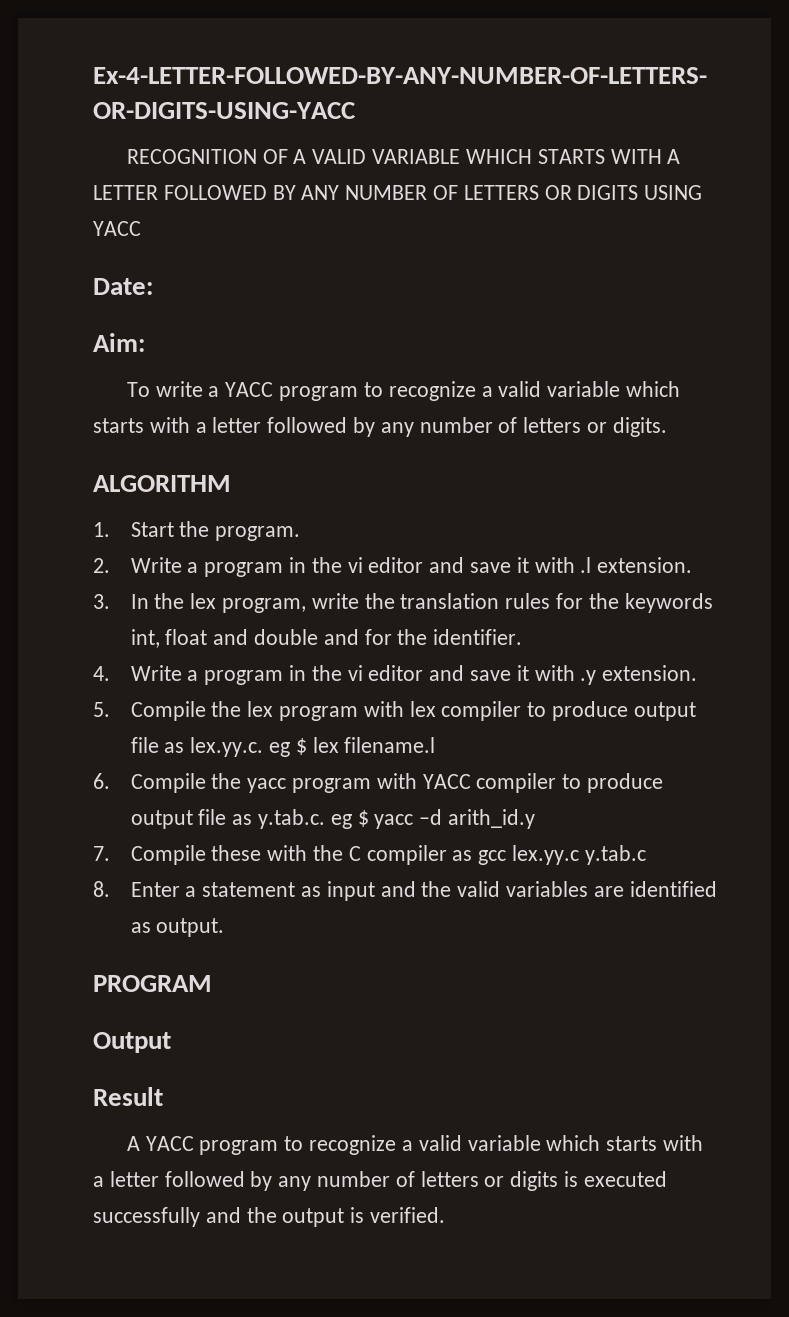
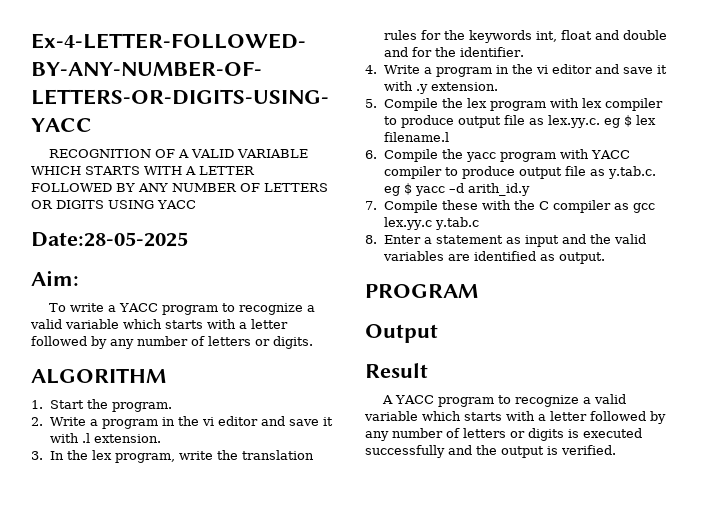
[93,278,153,295] Date: -> [31,232,188,247] Date:28-05-2025

